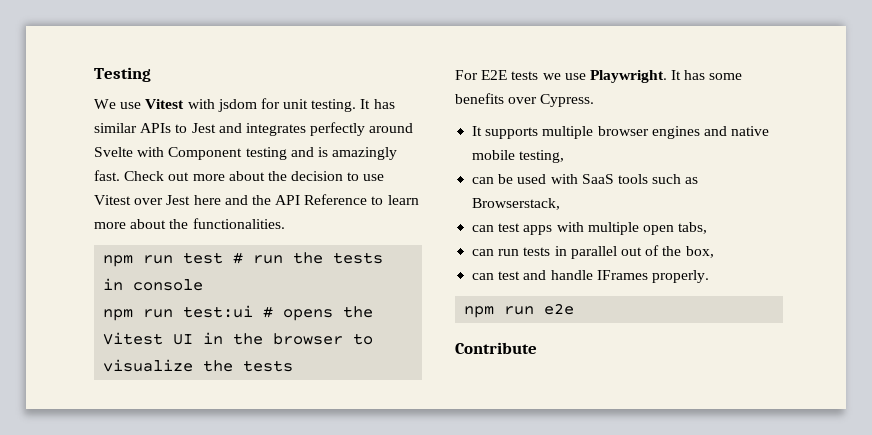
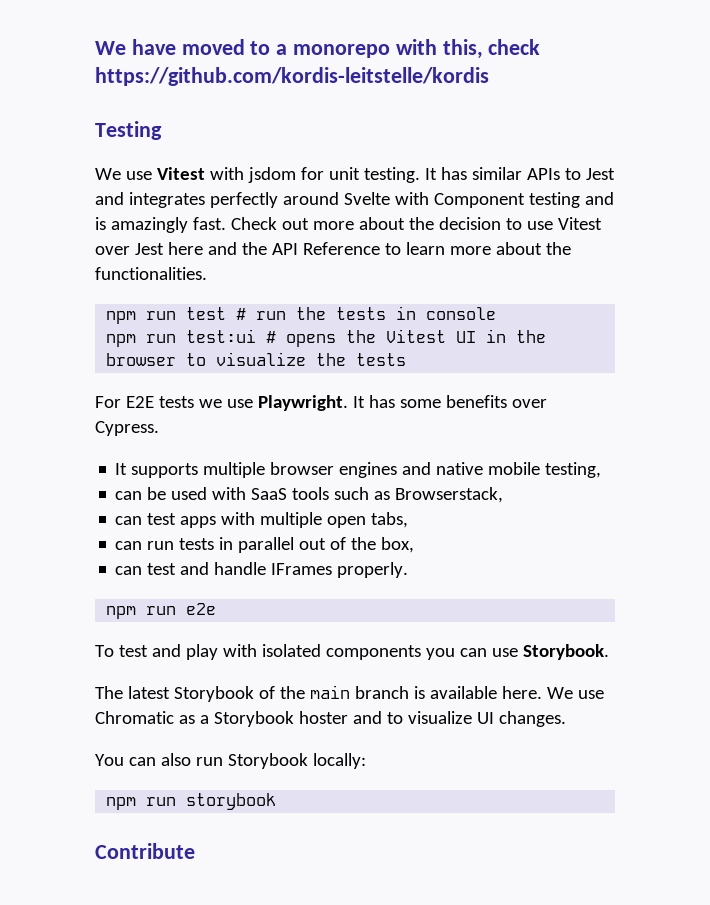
(94, 74) none -> [95,39,541,59] [95,67,489,86] We have moved to a monorepo with this, check https://github.com/kordis-leitstelle/kordis //
(575, 309) none -> [95,644,609,660] [95,685,604,702] [95,711,566,727] [95,753,366,769] [106,793,277,810] // To test and play with isolated components you can use Storybook. // The latest Storybook of the main branch is available here. We use Chromatic as a Storybook hoster and to visualize UI changes. // You can also run Storybook locally: // npm run storybook

